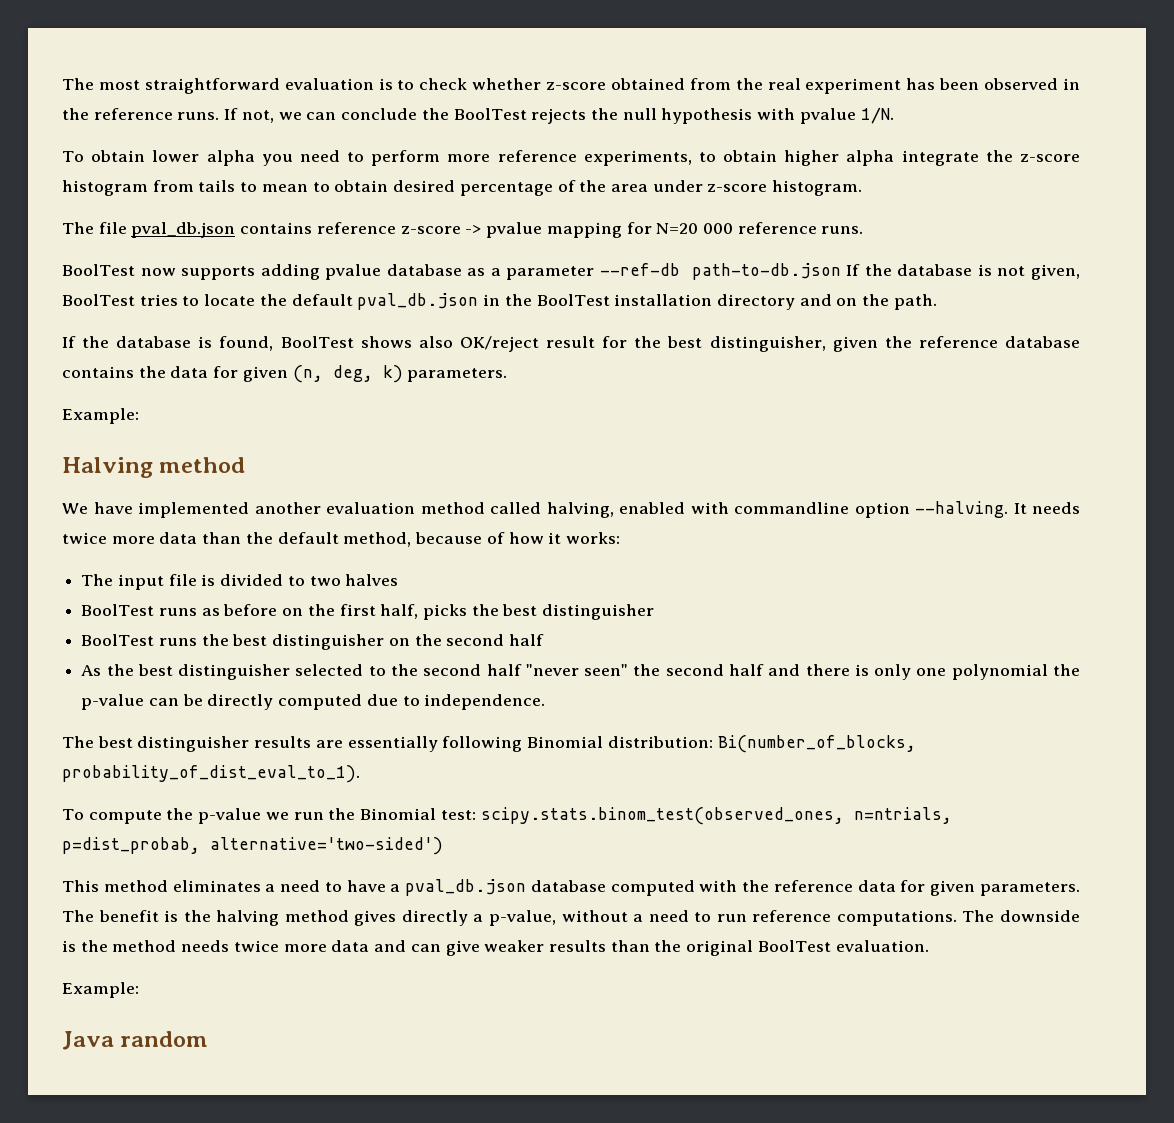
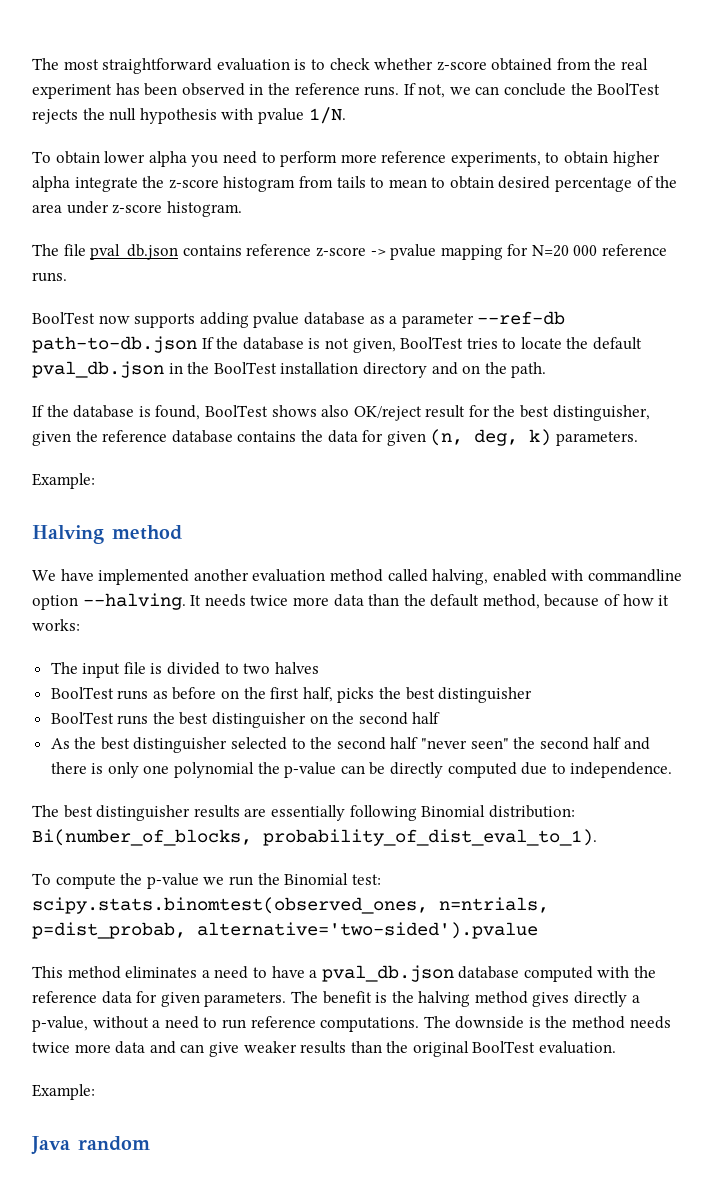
[480,807,844,825] scipy.stats.binom_test(observed_ones, -> [32,897,428,914] scipy.stats.binomtest(observed_ones,
[210,837,443,855] alternative='two-sided') -> [197,922,538,939] alternative='two-sided').pvalue

